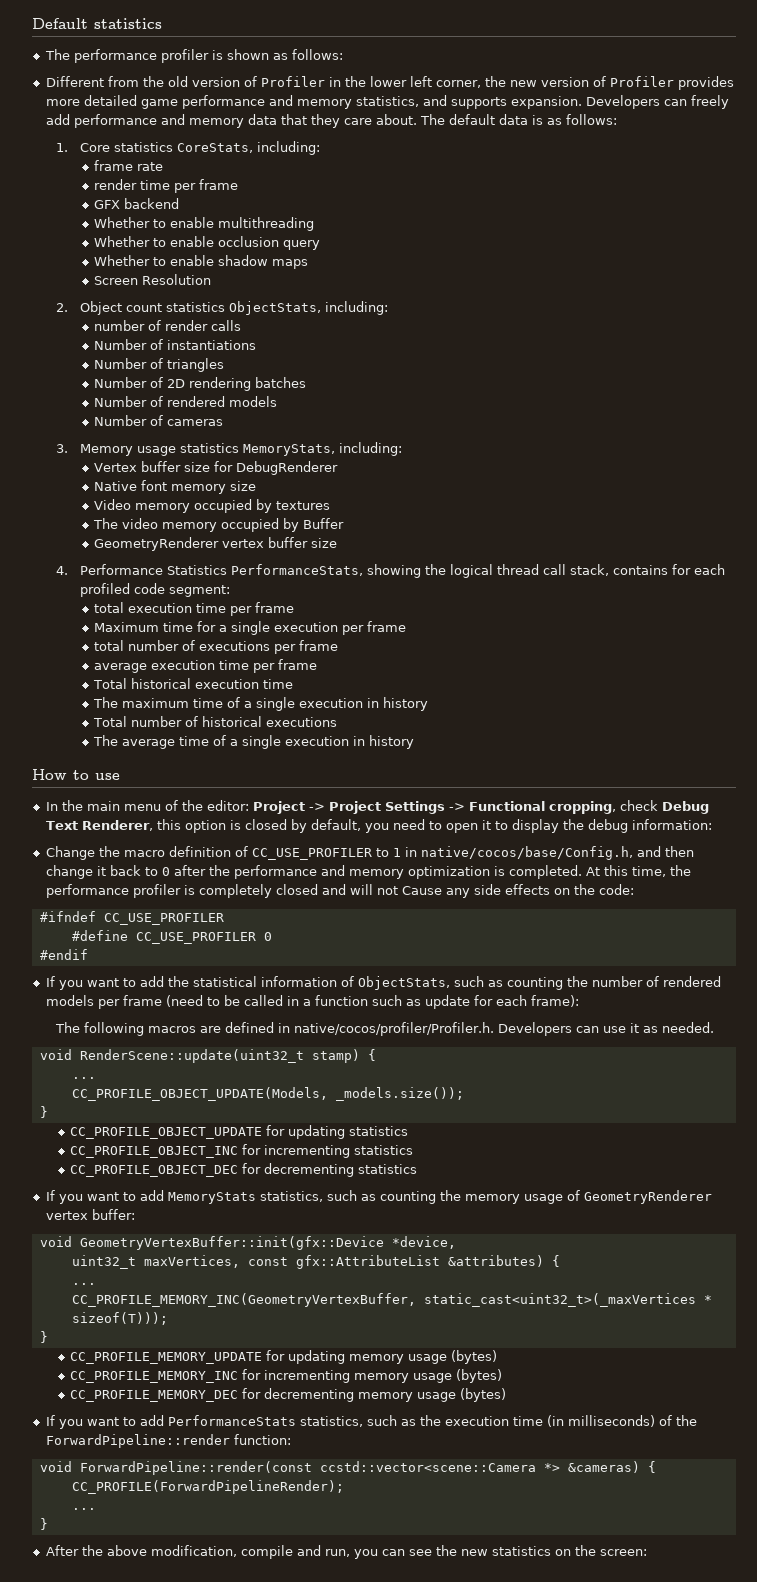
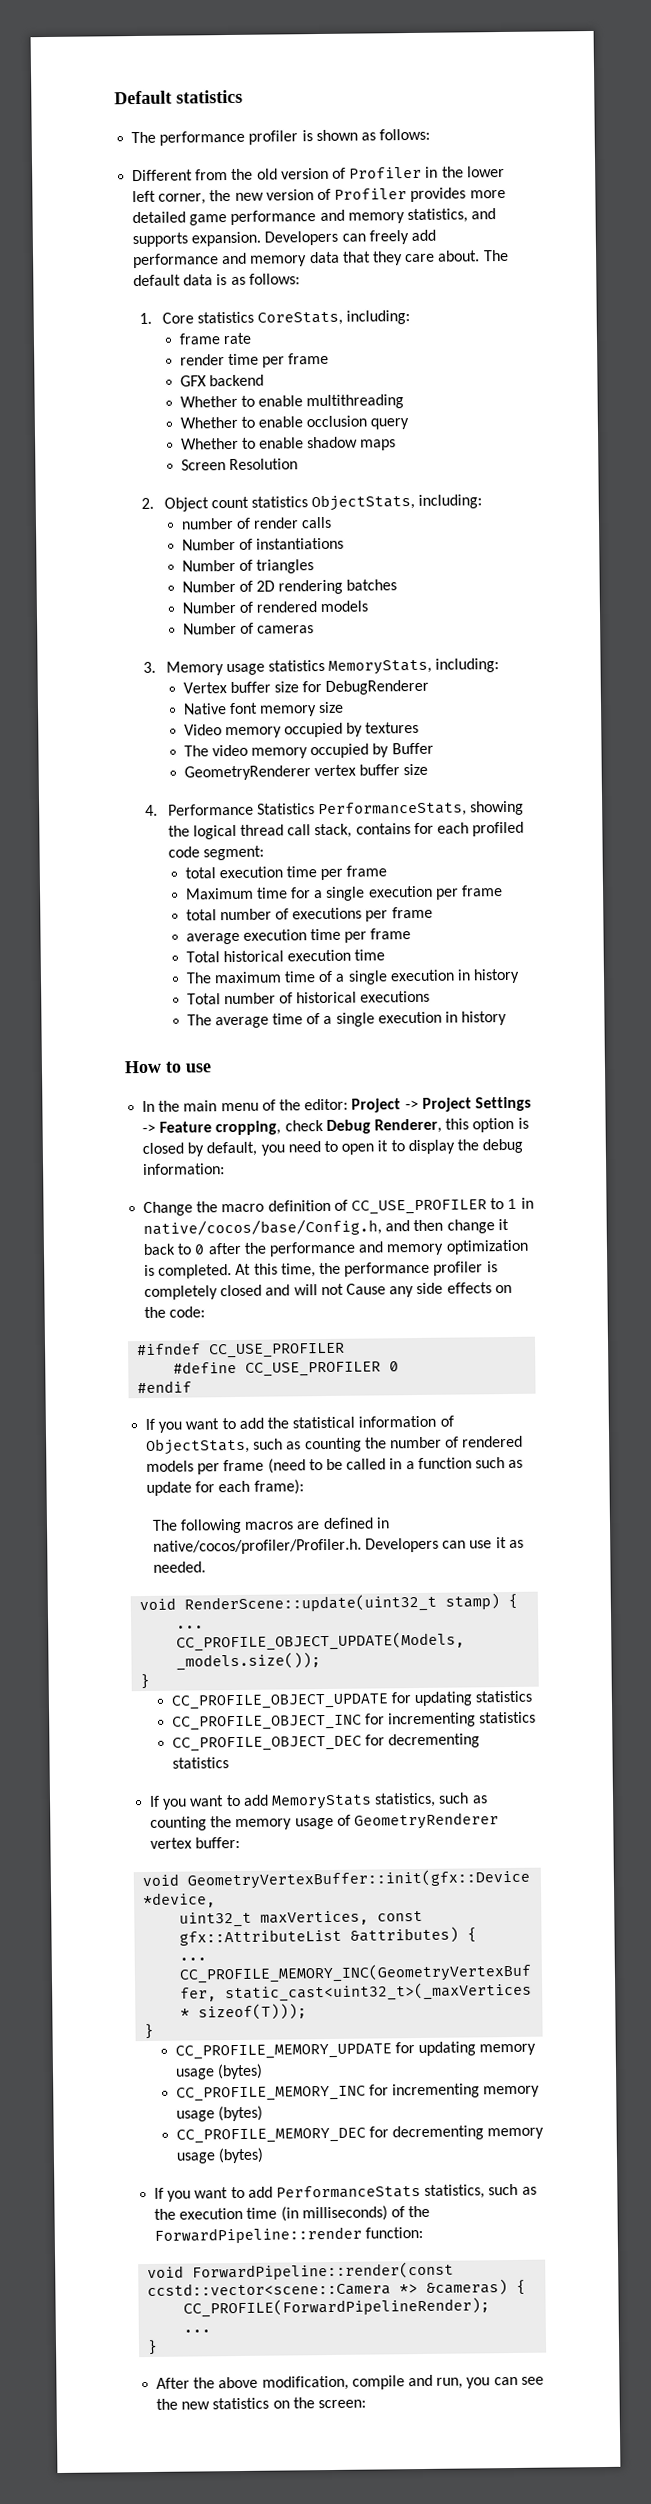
[468,801,545,811] Functional -> [159,1121,213,1133] Feature
[45,821,78,830] Text -> (371, 1126) none

